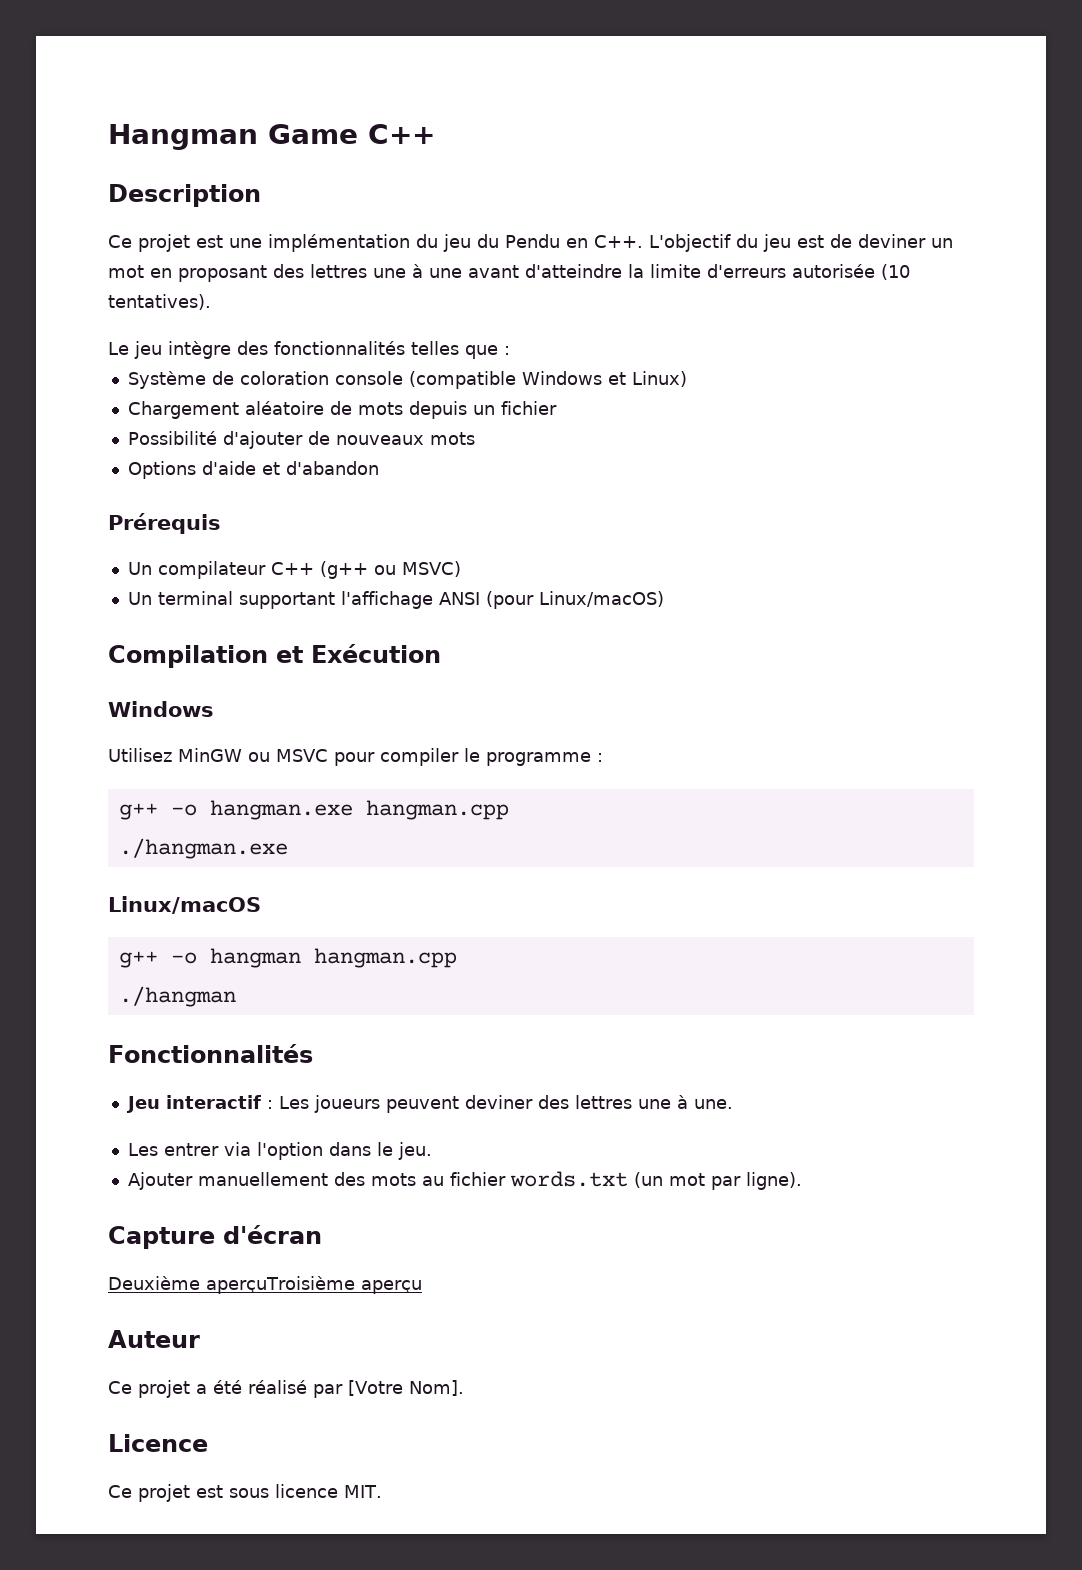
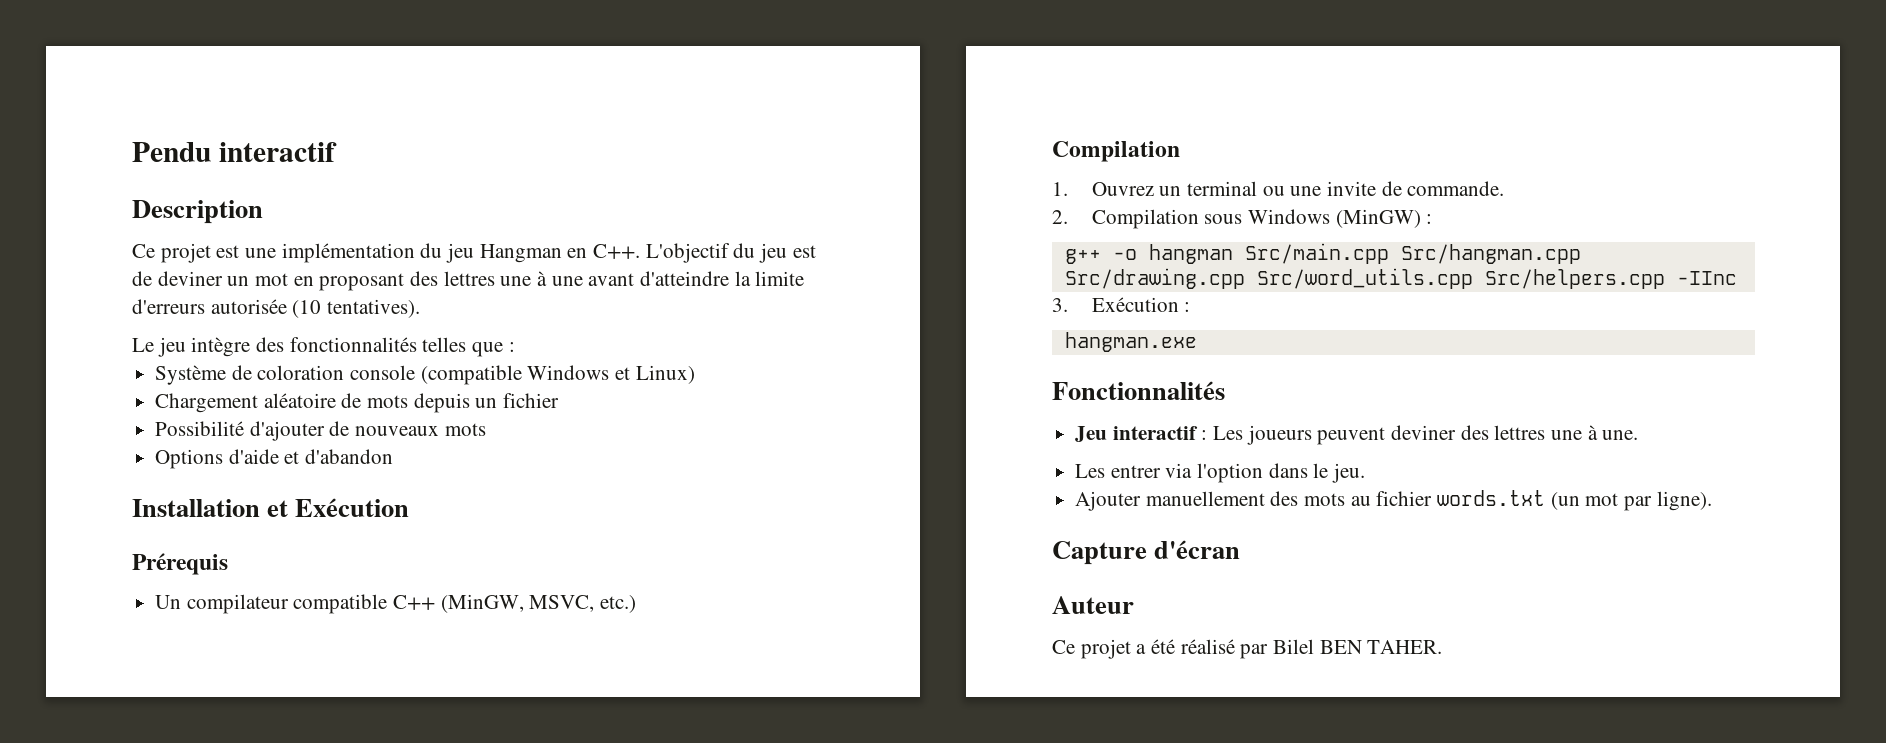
[108,124,435,150] Hangman Game C++ -> [132,142,337,162] Pendu interactif
[477,234,560,248] du Pendu -> [479,244,562,263] Hangman
(379, 468) none -> [132,498,410,517] // Installation et Exécution
[270,561,461,579] [127,591,664,609] [108,644,441,668] [108,701,214,717] [108,748,603,766] [118,800,509,820] [118,838,288,859] [108,896,261,914] [118,948,457,968] [118,986,236,1007] C++ (g++ ou MSVC) // Un terminal supportant l'affichage ANSI (pour Linux/macOS) // Compilation et Exécution // Windows // Utilisez MinGW ou MSVC pour compiler le programme : // g++ -o hangman.exe hangman.cpp // ./hangman.exe // Linux/macOS // g++ -o hangman hangman.cpp // ./hangman -> [293,594,637,614] [1052,141,1180,162] [1052,181,1505,196] [1052,209,1433,229] [1064,243,1581,264] [1064,268,1737,289] [1052,297,1191,312] [1064,332,1197,352] compatible C++ (MinGW, MSVC, etc.) // Compilation // 1. Ouvrez un terminal ou une invite de commande. // 2. Compilation sous Windows (MinGW) : // g++ -o hangman Src/main.cpp Src/hangman.cpp Src/drawing.cpp Src/word_utils.cpp Src/helpers.cpp -IInc // 3. Exécution : // hangman.exe
[108,1276,422,1294] // Deuxième aperçuTroisième aperçu -> (1241, 549) none
[348,1380,464,1396] [108,1434,208,1452] [108,1484,382,1502] [Votre Nom]. // Licence // Ce projet est sous licence MIT. -> [1273,639,1443,654] Bilel BEN TAHER.

